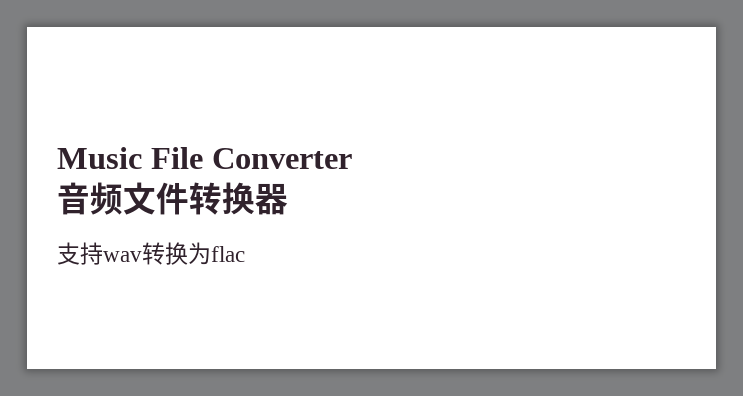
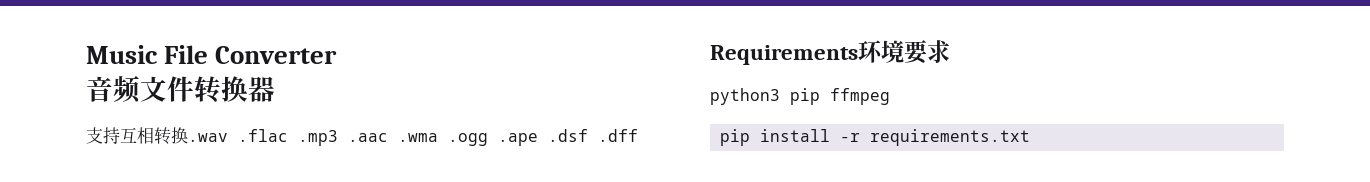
[103,242,245,265] wav转换为flac -> [120,127,638,146] [710,40,950,65] [710,88,890,105] [720,129,1031,146] 互相转换.wav .flac .mp3 .aac .wma .ogg .ape .dsf .dff // Requirements环境要求 // python3 pip ffmpeg // pip install -r requirements.txt

